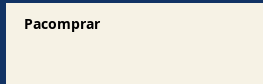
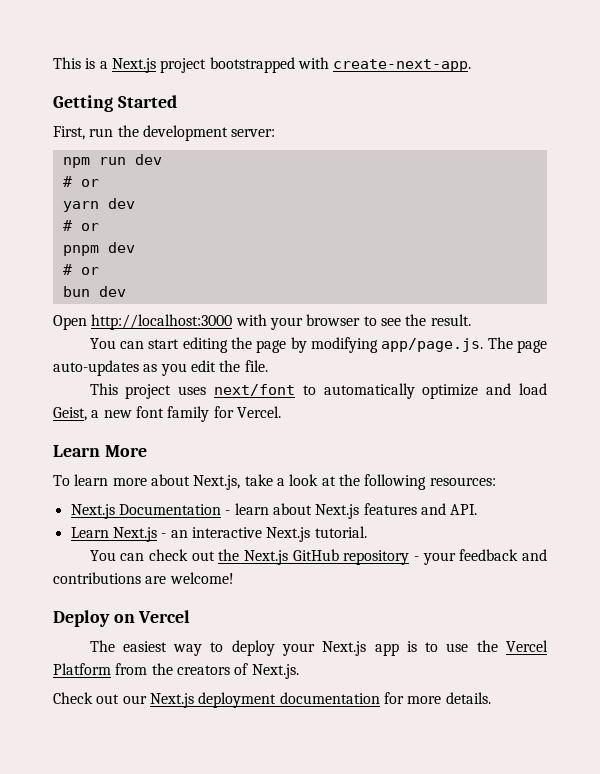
[24,19,101,32] Pacomprar -> [53,57,472,73] [53,95,177,112] [53,125,276,141] [62,154,162,168] [62,176,99,187] [62,198,135,212] [62,220,99,231] [62,242,135,256] [62,264,99,275] [62,286,126,297] [53,314,471,330] [89,337,547,353] [53,360,268,376] [89,383,547,399] [53,406,281,422] [53,445,147,457] [53,474,496,490] [70,503,478,519] [70,526,367,542] [89,549,547,565] [53,572,234,584] [53,610,191,627] [89,640,548,656] [53,663,299,679] [53,692,491,708] This is a Next.js project bootstrapped with create-next-app. // Getting Started // First, run the development server: // npm run dev // # or // yarn dev // # or // pnpm dev // # or // bun dev // Open http://localhost:3000 with your browser to see the result. // You can start editing the page by modifying app/page.js. The page auto-updates as you edit the file. // This project uses next/font to automatically optimize and load Geist, a new font family for Vercel. // Learn More // To learn more about Next.js, take a look at the following resources: // Next.js Documentation - learn about Next.js features and API. // Learn Next.js - an interactive Next.js tutorial. // You can check out the Next.js GitHub repository - your feedback and contributions are welcome! // Deploy on Vercel // The easiest way to deploy your Next.js app is to use the Vercel Platform from the creators of Next.js. // Check out our Next.js deployment documentation for more details.

